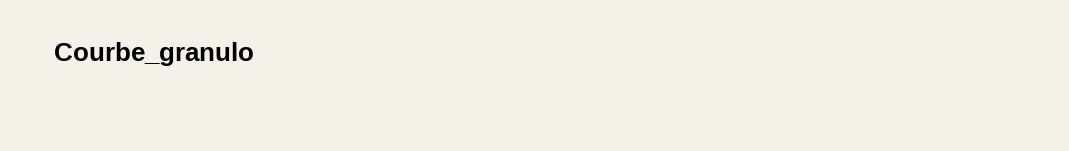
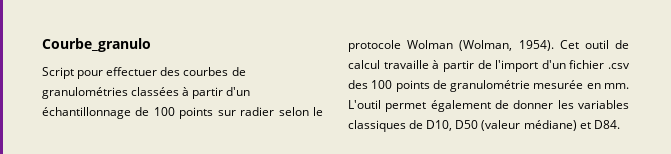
(254, 54) none -> [42,67,246,79] [42,87,251,99] [42,107,323,119] [348,40,629,52] [348,60,630,72] [348,80,629,92] [348,100,629,112] [348,120,620,132] // Script pour effectuer des courbes de granulométries classées à partir d'un échantillonnage de 100 points sur radier selon le protocole Wolman (Wolman, 1954). Cet outil de calcul travaille à partir de l'import d'un fichier .csv des 100 points de granulométrie mesurée en mm. L'outil permet également de donner les variables classiques de D10, D50 (valeur médiane) et D84.

